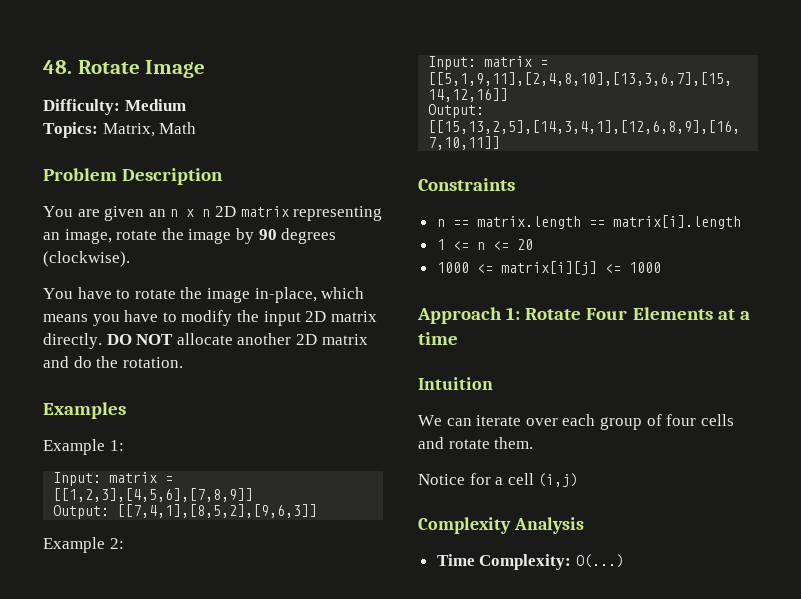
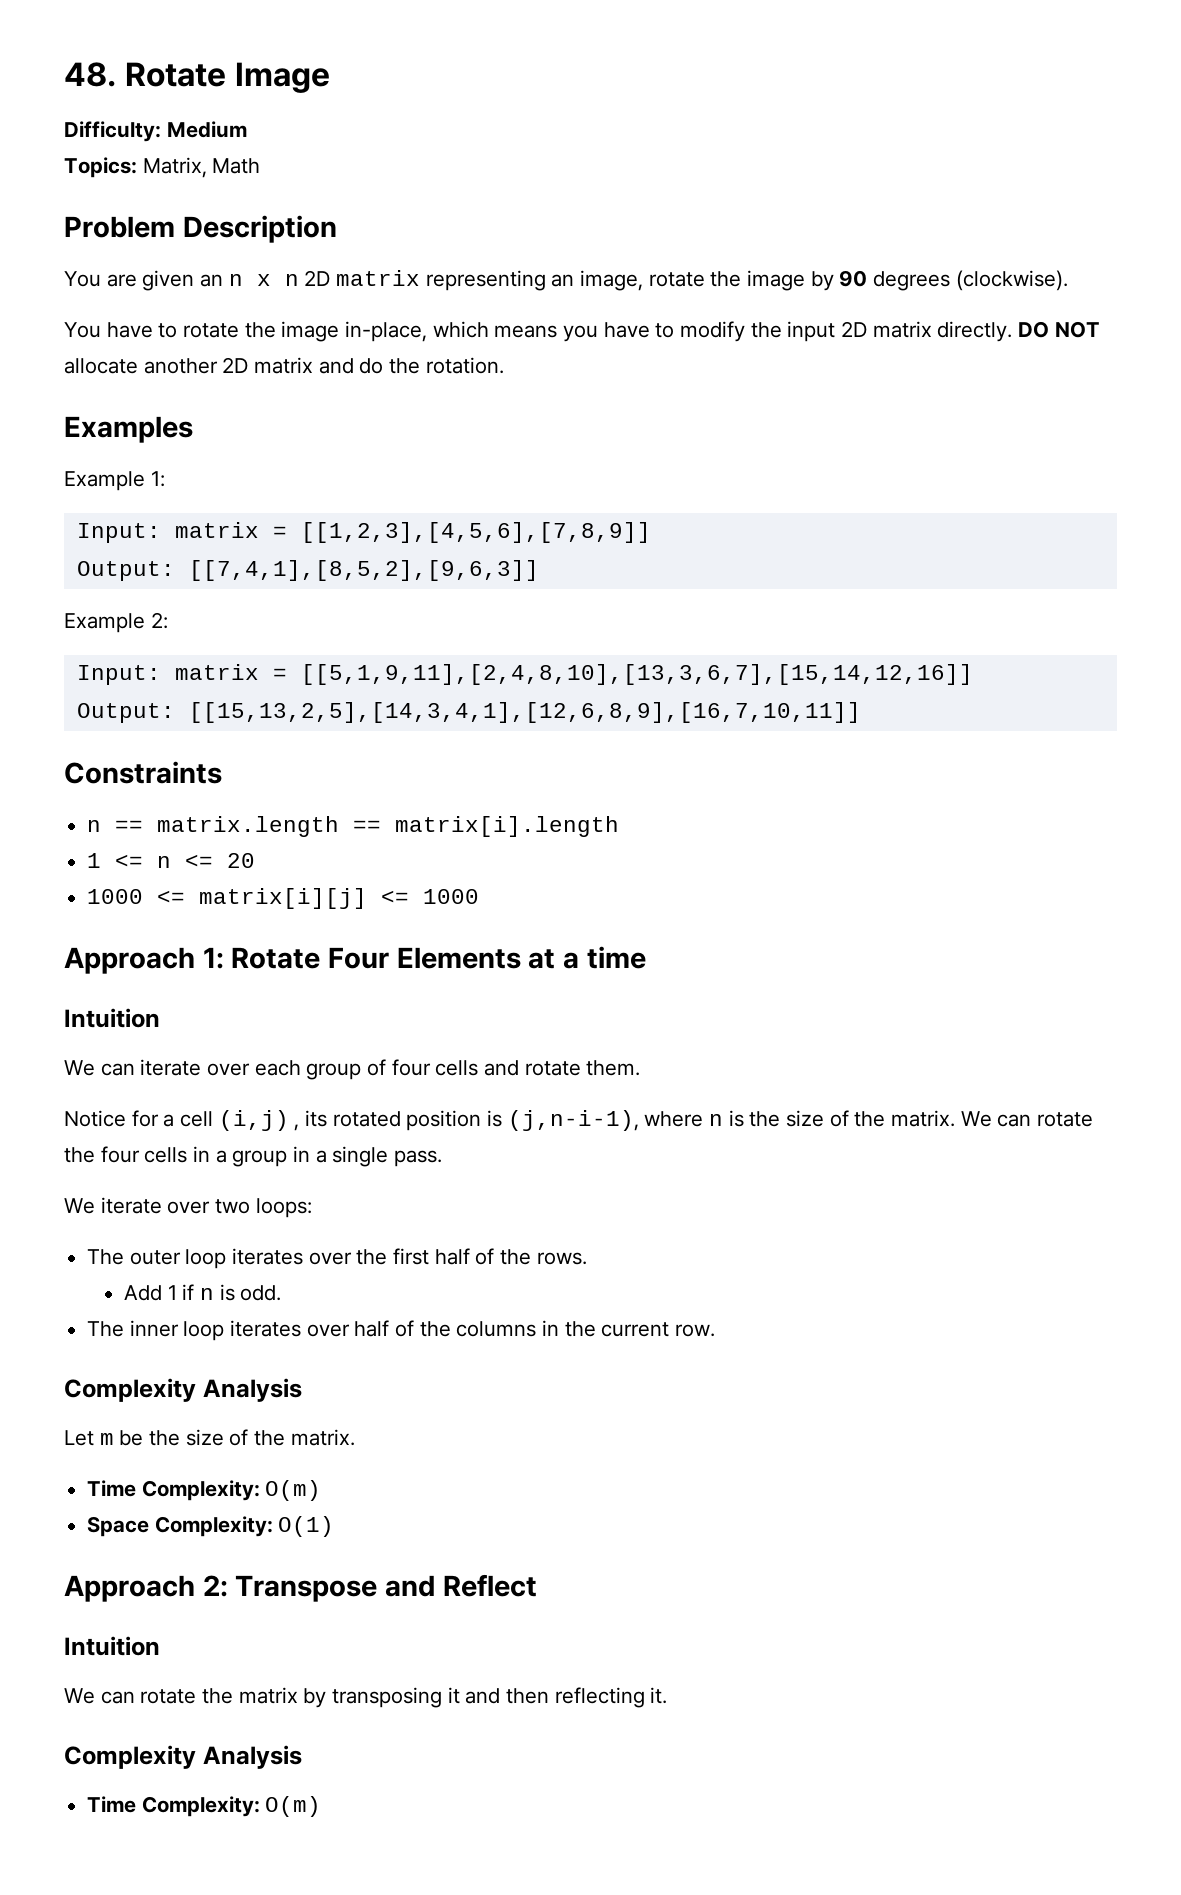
(579, 480) none -> [294,1110,1094,1131] [64,1146,443,1167] [64,1197,312,1218] [87,1248,587,1269] [123,1284,282,1301] [87,1320,716,1341] [64,1378,302,1402] [64,1429,355,1446] [87,1480,322,1501] [87,1516,335,1537] [64,1574,537,1602] [64,1636,160,1656] [64,1687,668,1708] , its rotated position is (j,n-i-1), where n is the size of the matrix. We can rotate the four cells in a group in a single pass. // We iterate over two loops: // The outer loop iterates over the first half of the rows. // Add 1 if n is odd. // The inner loop iterates over half of the columns in the current row. // Complexity Analysis // Let m be the size of the matrix. // Time Complexity: O(m) // Space Complexity: O(1) // Approach 2: Transpose and Reflect // Intuition // We can rotate the matrix by transposing it and then reflecting it.
[575,554,624,568] O(...) -> [265,1796,322,1817] O(m)

